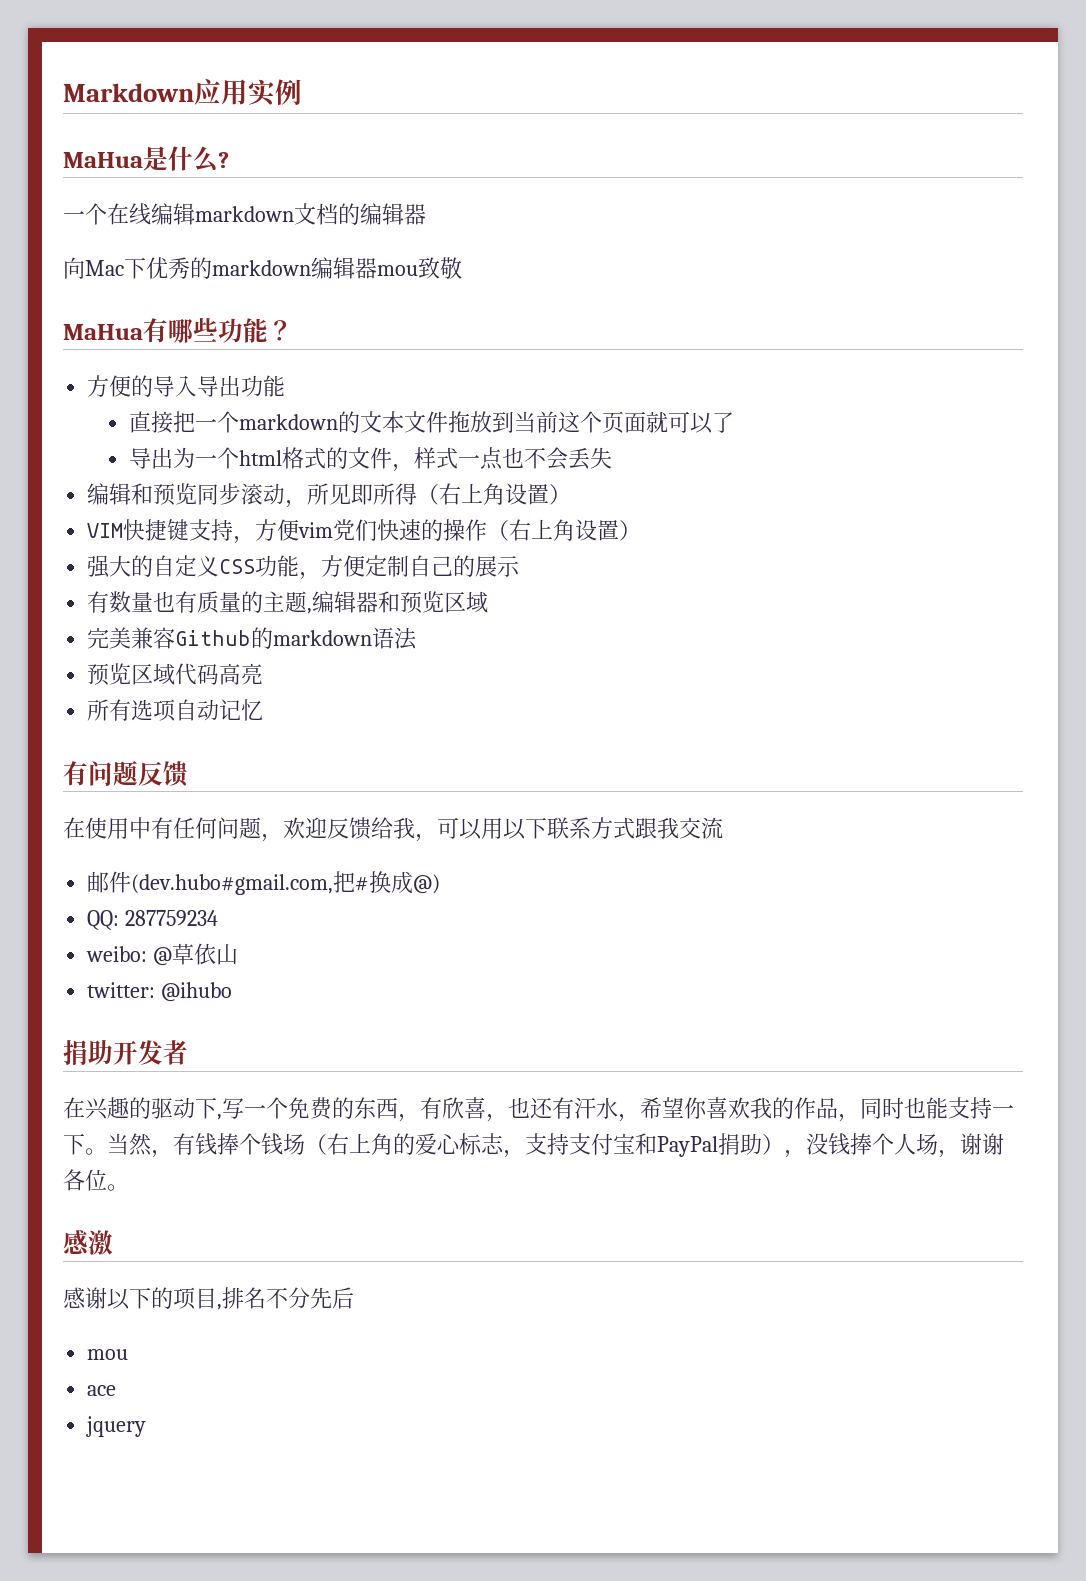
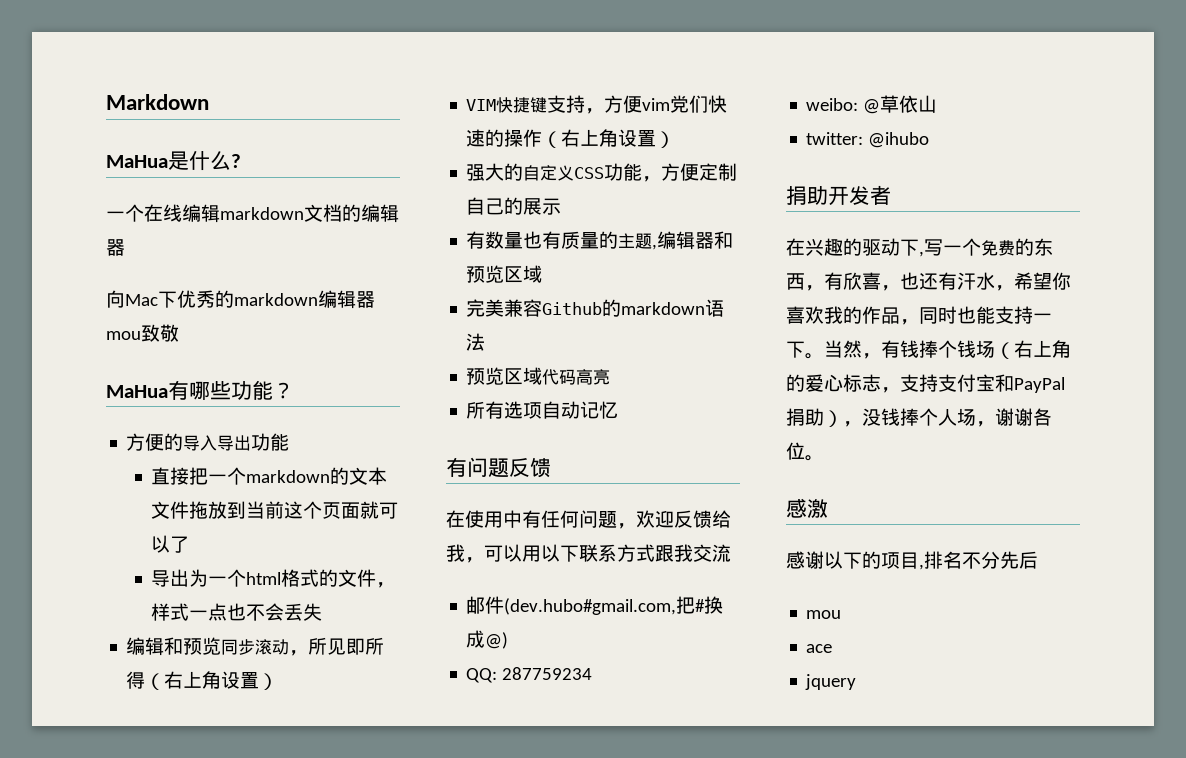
[194,79,302,106] 应用实例 -> (209, 102) none

